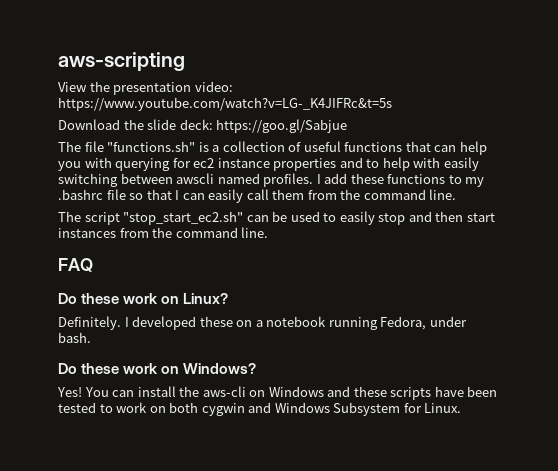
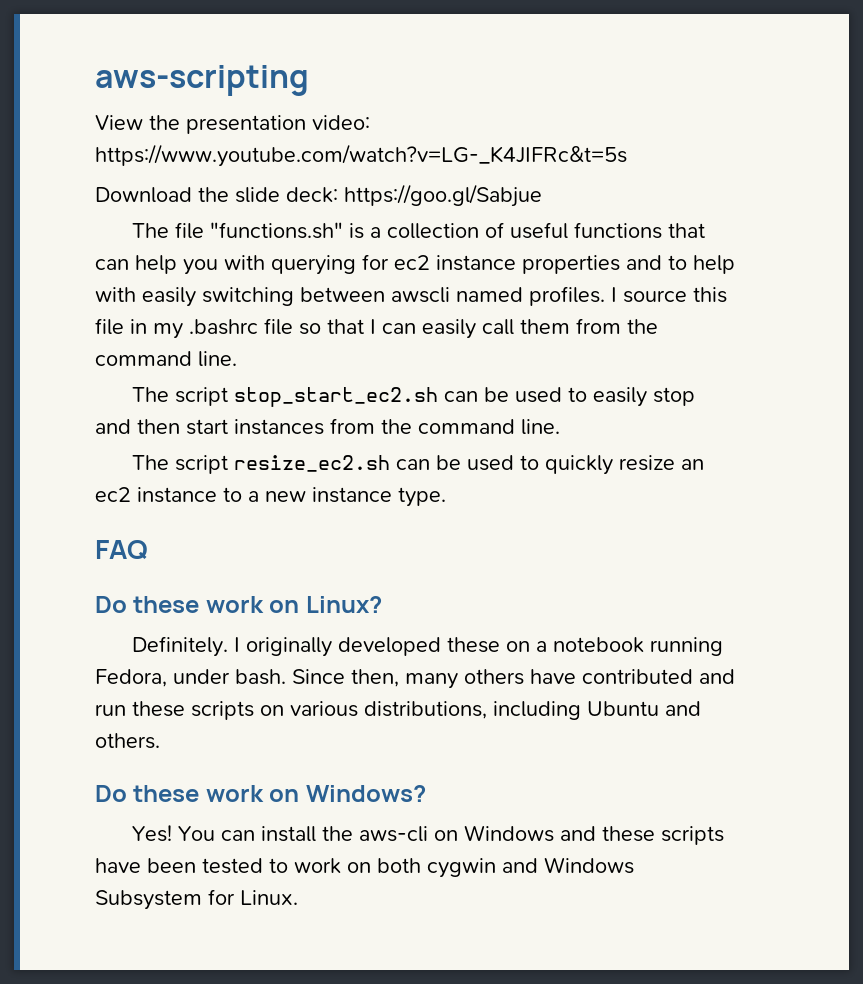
[324,173,462,184] add these functions to -> [623,287,727,303] [95,318,147,335] source this file in
[123,211,244,225] "stop_start_ec2.sh" -> [234,387,439,407] stop_start_ec2.sh
(269, 232) none -> [132,455,705,475] [95,487,446,507] // The script resize_ec2.sh can be used to quickly resize an ec2 instance to a new instance type.
(129, 322) none -> [246,637,333,657] originally
(91, 337) none -> [292,669,735,689] [95,701,701,720] [95,733,160,749] Since then, many others have contributed and run these scripts on various distributions, including Ubuntu and others.

